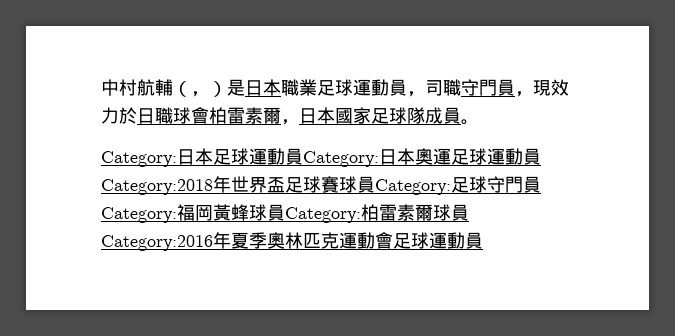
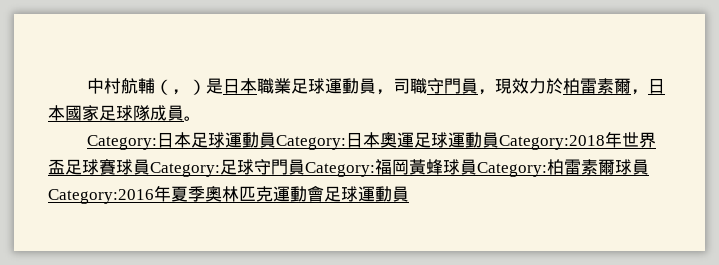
[137,107,209,124] 日職球會 -> (563, 86) none

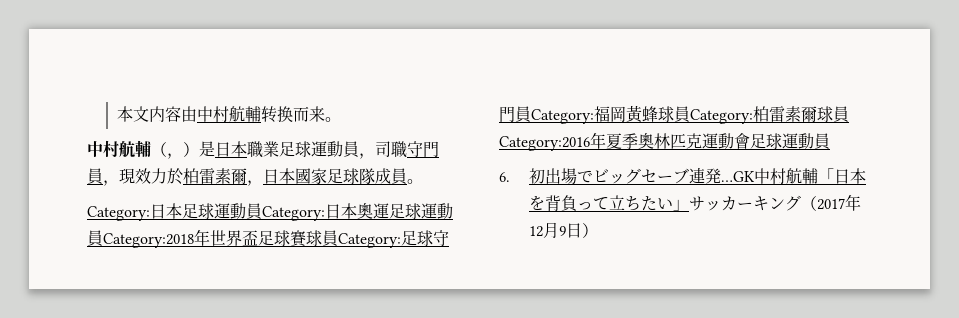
(86, 86) none -> [116,106,341,123] 本文内容由中村航輔转换而来。 //
(409, 194) none -> [499,167,866,184] [528,194,861,212] [528,222,598,238] // 6.初出場でビッグセーブ連発…GK中村航輔「日本を背負って立ちたい」サッカーキング（2017年12月9日）

